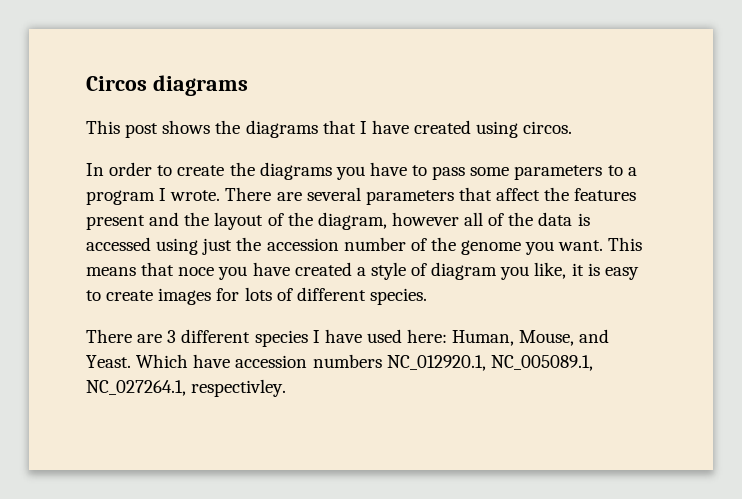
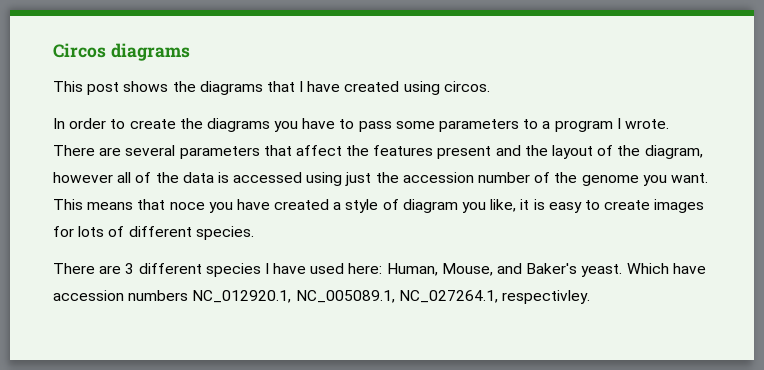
[86,355,131,368] Yeast. -> [526,263,623,277] Baker's yeast.

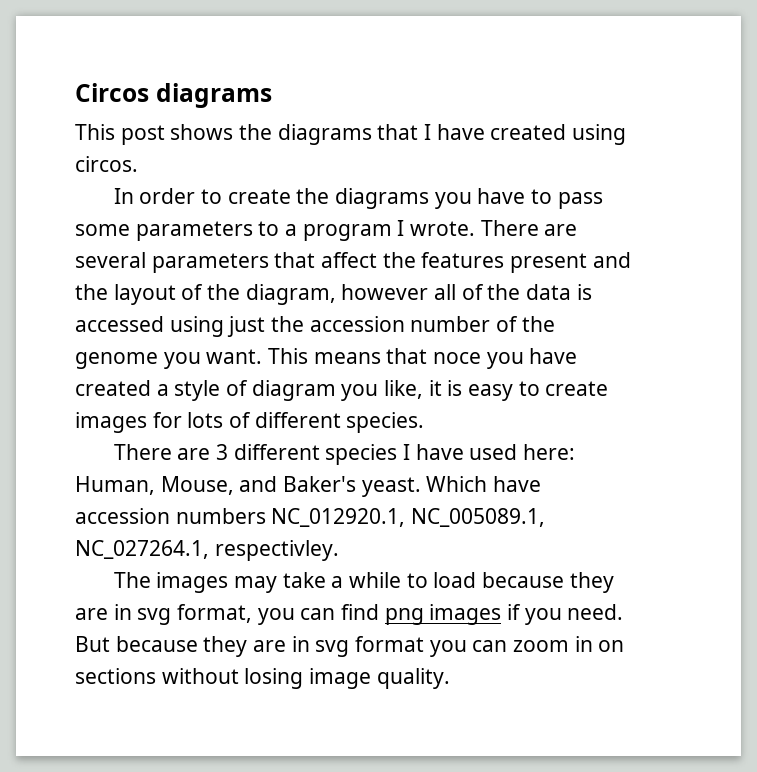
(590, 297) none -> [113,572,614,593] [75,604,624,625] [75,636,625,657] [75,668,450,689] // The images may take a while to load because they are in svg format, you can find png images if you need. But because they are in svg format you can zoom in on sections without losing image quality.

